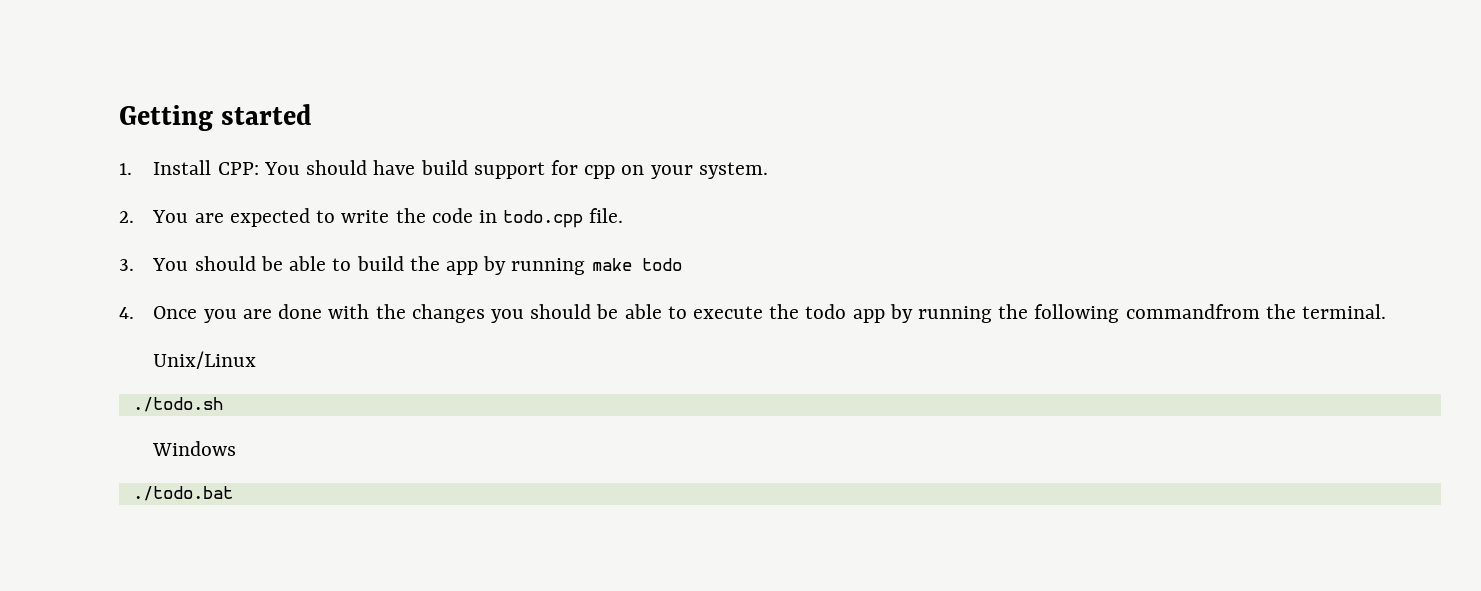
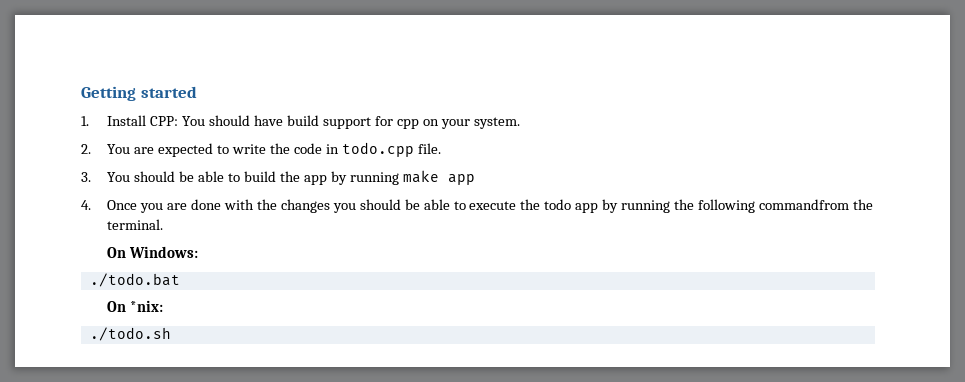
[641,258,682,271] todo -> [447,174,475,185] app
[153,351,257,369] Unix/Linux -> [107,246,199,258] [89,273,180,287] [107,300,164,312] On Windows: // ./todo.bat // On *nix:
[152,441,237,456] [132,486,233,501] // Windows // ./todo.bat -> (171, 334) none

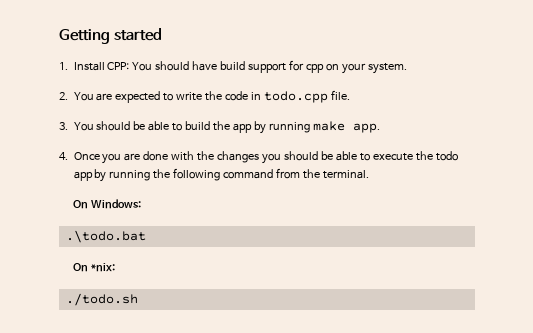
[447,174,475,185] app -> [353,123,381,133] app.
[758,199,849,210] commandfrom -> [223,168,301,179] command from
[89,273,180,287] ./todo.bat -> [65,230,146,243] .\todo.bat

